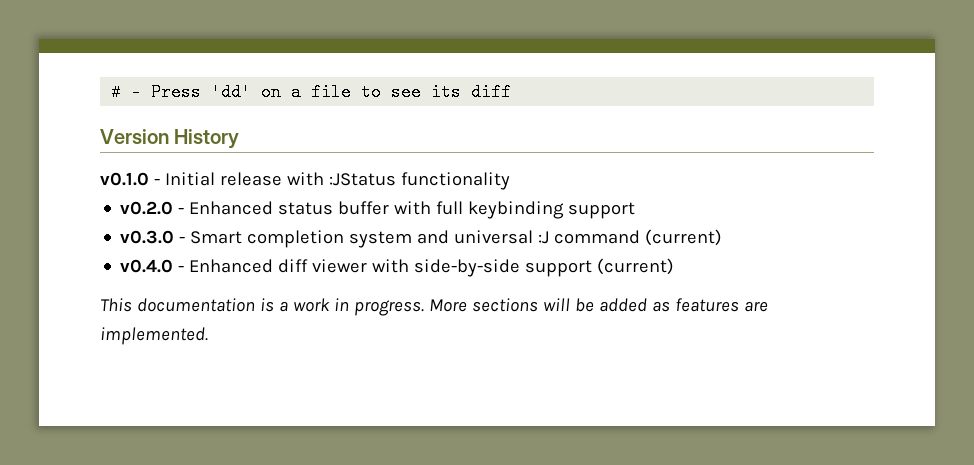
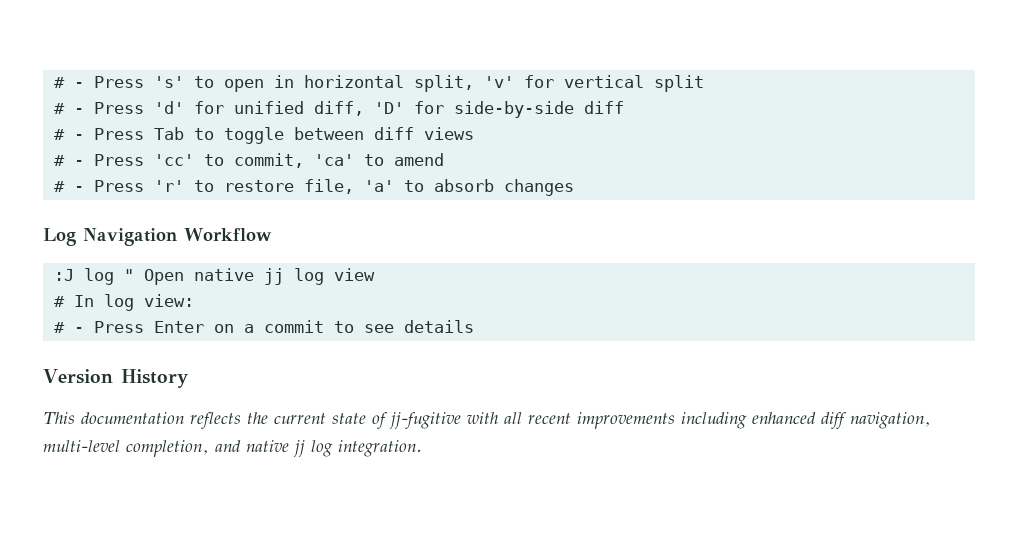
[111,83,252,101] # - Press 'dd' -> [53,75,704,92] [53,101,624,118] [53,127,474,144] [53,153,444,168] [53,179,574,196] [43,228,272,246] [53,268,375,285] [53,294,194,311] [53,321,204,333] # - Press 's' to open in horizontal split, 'v' for vertical split // # - Press 'd' for unified diff, 'D' for side-by-side diff // # - Press Tab to toggle between diff views // # - Press 'cc' to commit, 'ca' to amend // # - Press 'r' to restore file, 'a' to absorb changes // Log Navigation Workflow // :J log " Open native jj log view // # In log view: // # - Press Enter
[311,83,352,101] file -> [263,320,324,333] commit
[431,83,512,101] its diff -> [403,320,474,333] details
[100,172,510,190] [120,201,636,219] [120,229,723,248] [120,258,675,277] [100,298,768,316] [100,327,208,345] v0.1.0 - Initial release with :JStatus functionality // v0.2.0 - Enhanced status buffer with full keybinding support // v0.3.0 - Smart completion system and universal :J command (current) // v0.4.0 - Enhanced diff viewer with side-by-side support (current) // This documentation is a work in progress. More sections will be added as features are implemented. -> [43,412,931,429] [43,440,422,457] This documentation reflects the current state of jj-fugitive with all recent improvements including enhanced diff navigation, multi-level completion, and native jj log integration.

